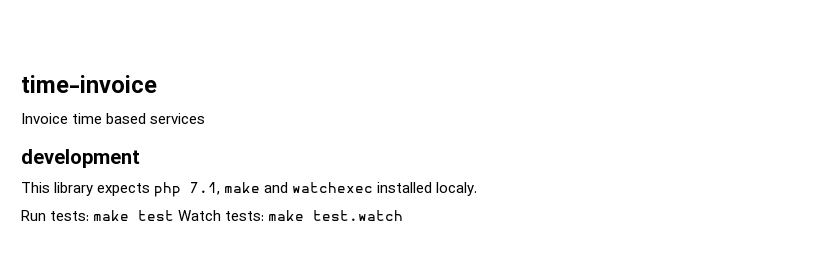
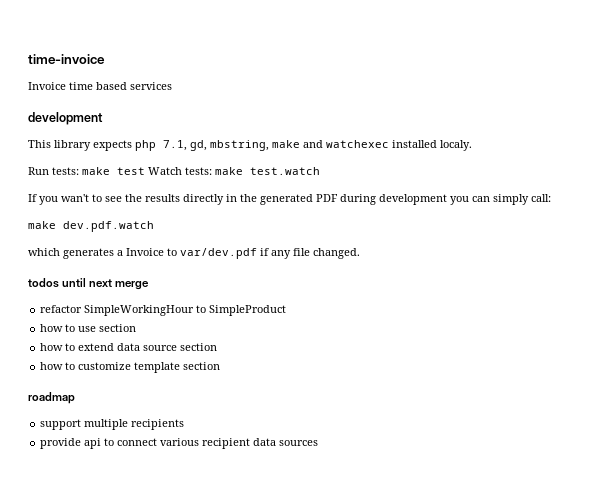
(221, 188) none -> [190,140,269,151] gd, mbstring,
(404, 215) none -> [28,194,551,205] [28,221,154,232] [28,248,360,259] [28,278,150,290] [40,305,287,316] [40,324,137,332] [40,343,218,351] [40,362,221,373] [28,392,75,404] [40,419,185,430] [40,438,319,449] // If you wan't to see the results directly in the generated PDF during development you can simply call: // make dev.pdf.watch // which generates a Invoice to var/dev.pdf if any file changed. // todos until next merge // refactor SimpleWorkingHour to SimpleProduct // how to use section // how to extend data source section // how to customize template section // roadmap // support multiple recipients // provide api to connect various recipient data sources

